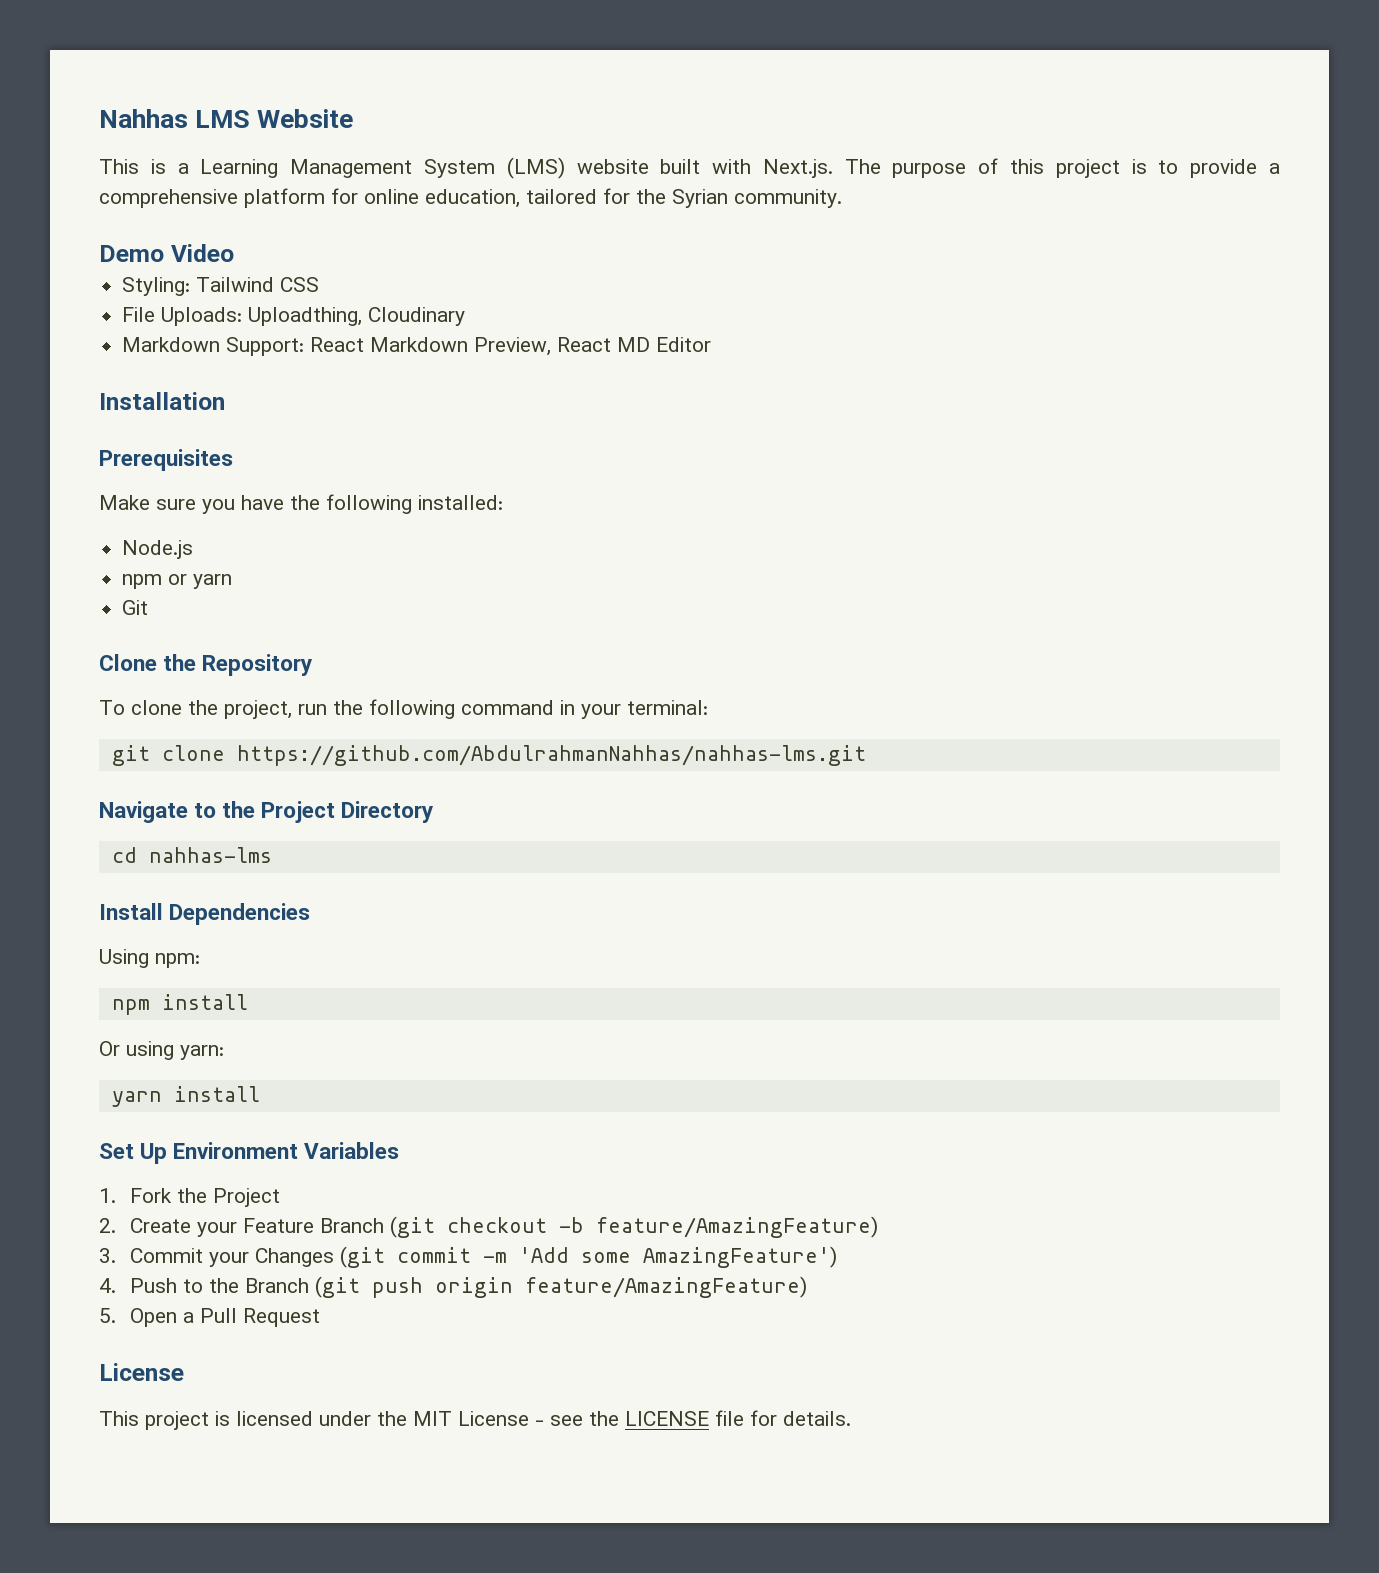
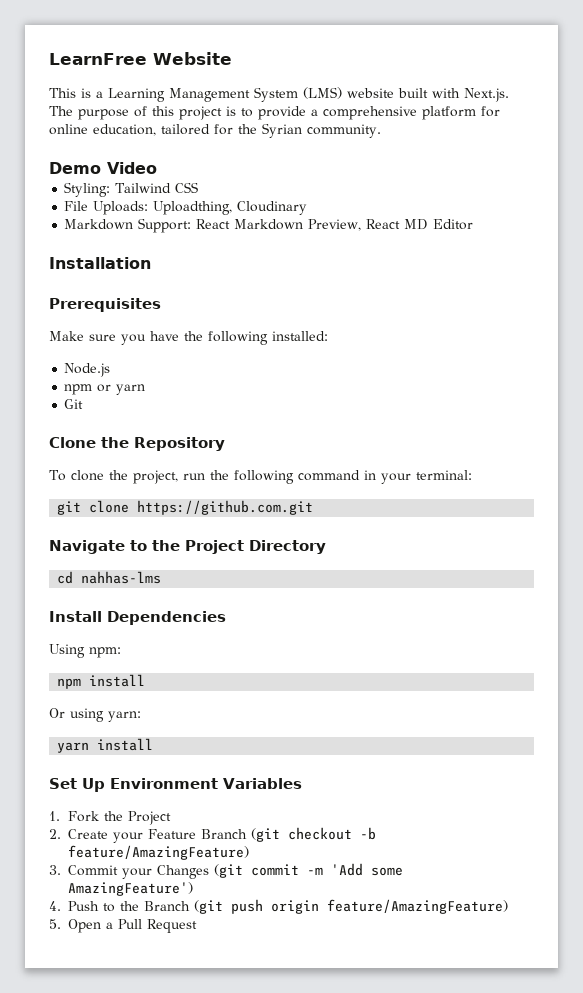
[99,109,251,128] Nahhas LMS -> [49,53,147,65] LearnFree
[236,745,866,766] https://github.com/AbdulrahmanNahhas/nahhas-lms.git -> [137,500,314,515] https://github.com.git
[99,1363,184,1381] [99,1410,851,1430] // License // This project is licensed under the MIT License - see the LICENSE file for details. -> (197, 926) none

